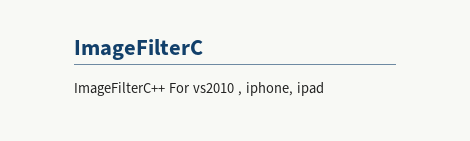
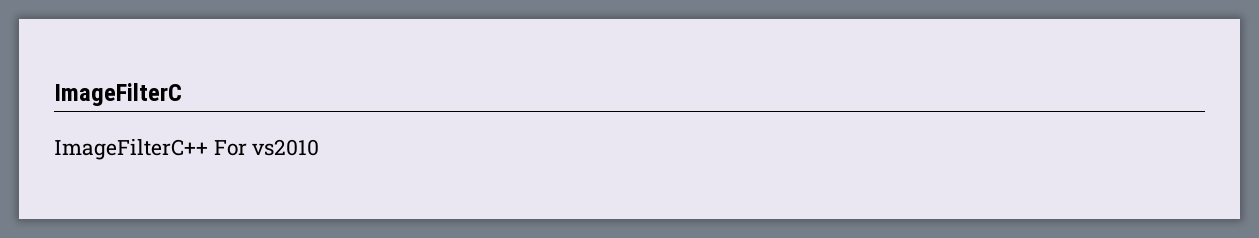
[237,82,324,96] , iphone, ipad -> (320, 147) none

